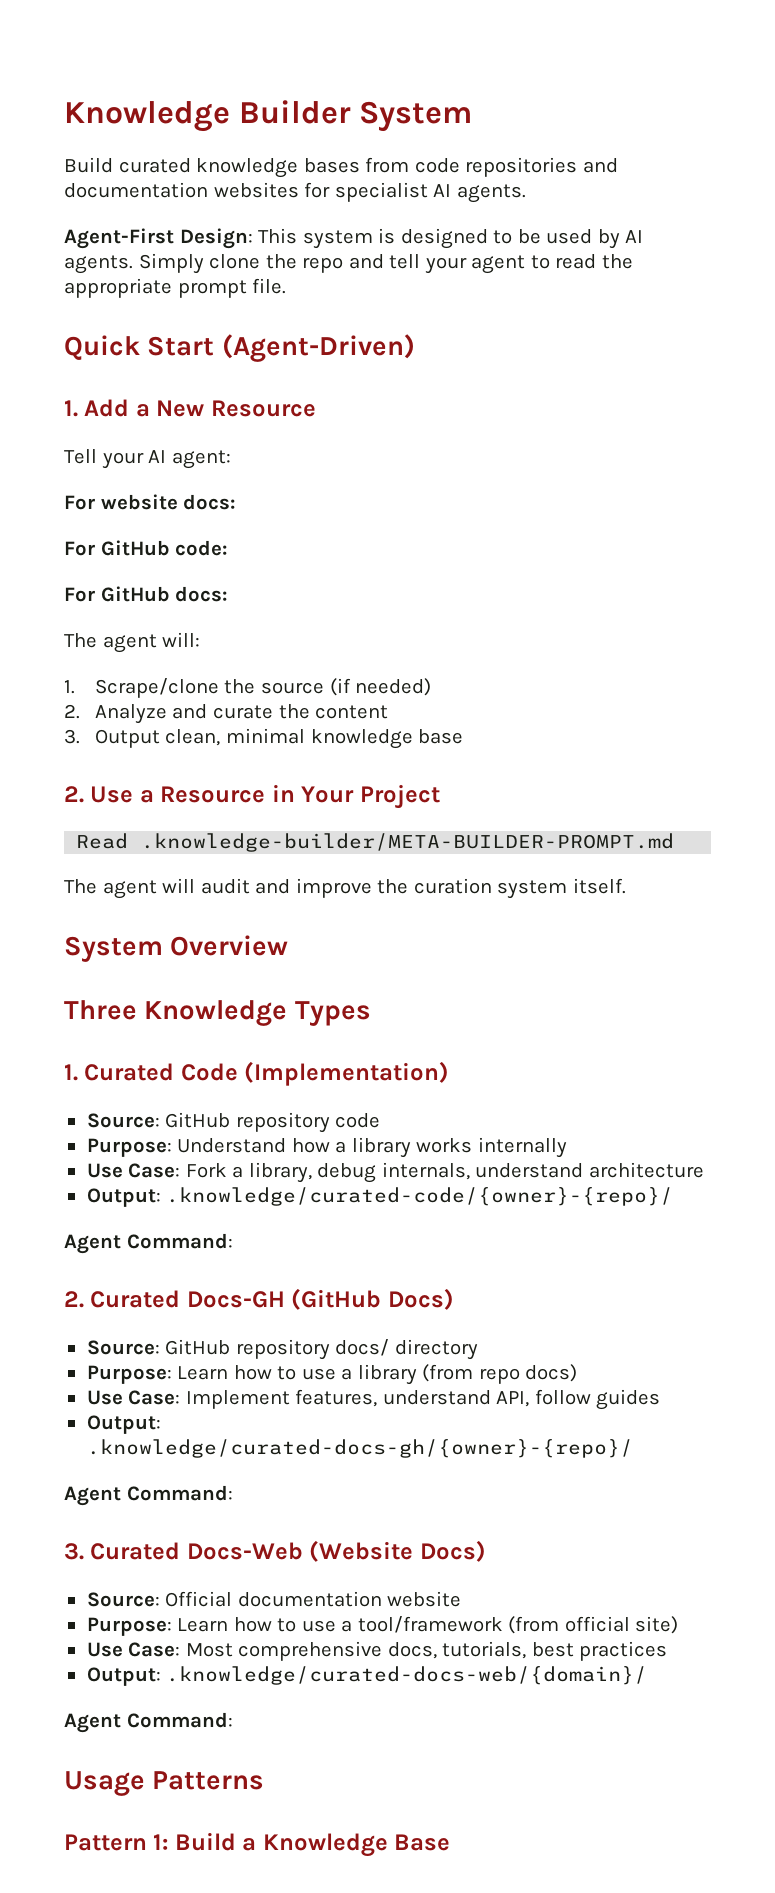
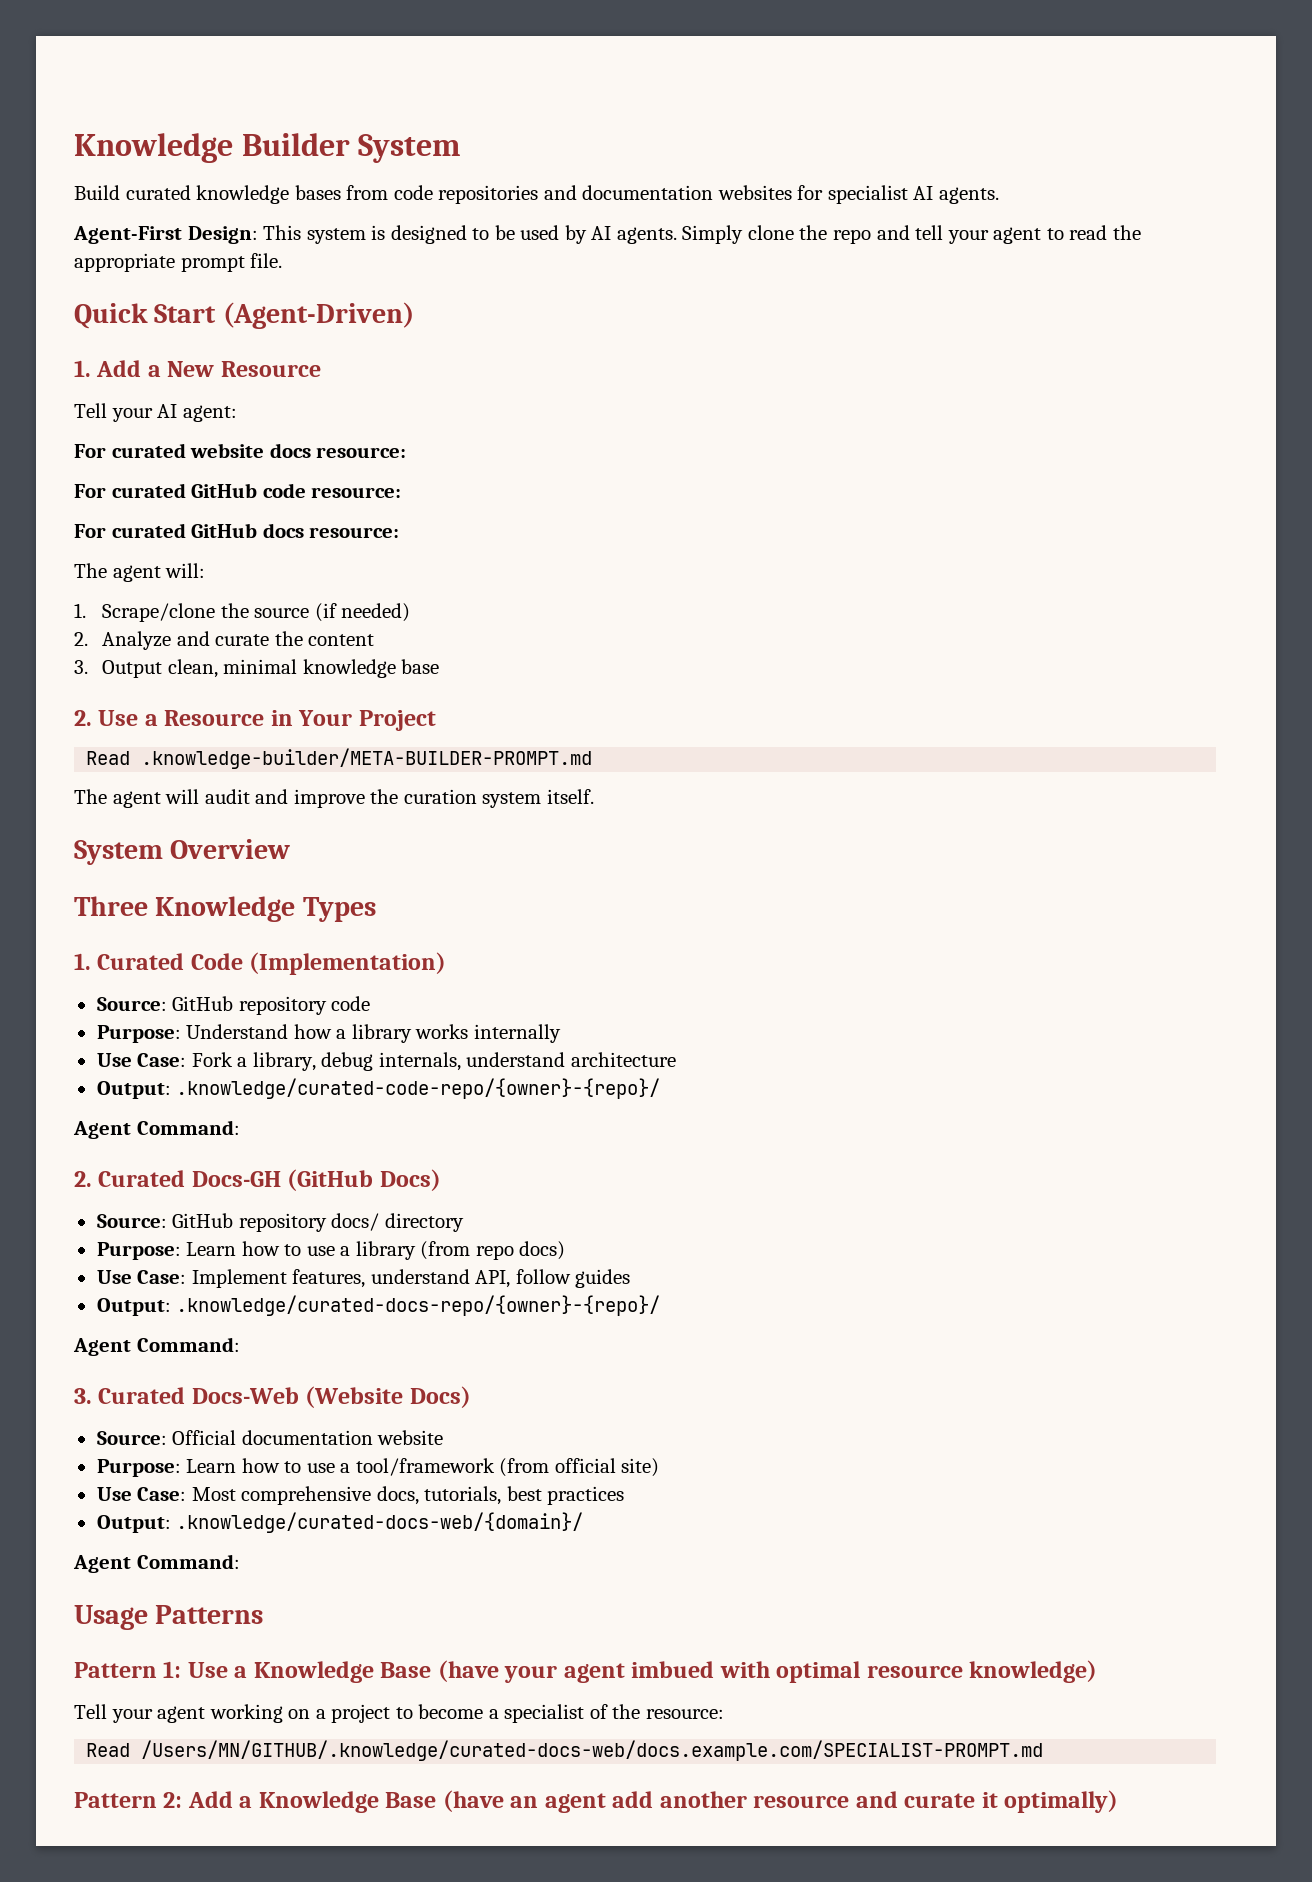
[100,494,237,510] [64,540,229,556] [64,586,229,602] website docs: // For GitHub code: // For GitHub docs: -> [111,443,407,458] [74,483,402,498] [74,523,400,538] curated website docs resource: // For curated GitHub code resource: // For curated GitHub docs resource:
[166,1187,674,1206] .knowledge/curated-code/{owner}-{repo}/ -> [176,1078,661,1099] .knowledge/curated-code-repo/{owner}-{repo}/
[86,1439,633,1458] .knowledge/curated-docs-gh/{owner}-{repo}/ -> [176,1295,661,1316] .knowledge/curated-docs-repo/{owner}-{repo}/
[174,1832,451,1857] Build a Knowledge Base -> [187,1660,1098,1683] [74,1704,724,1723] [86,1740,1044,1761] [74,1790,1119,1813] Use a Knowledge Base (have your agent imbued with optimal resource knowledge) // Tell your agent working on a project to become a specialist of the resource: // Read /Users/MN/GITHUB/.knowledge/curated-docs-web/docs.example.com/SPECIALIST-PROMPT.md // Pattern 2: Add a Knowledge Base (have an agent add another resource and curate it optimally)

